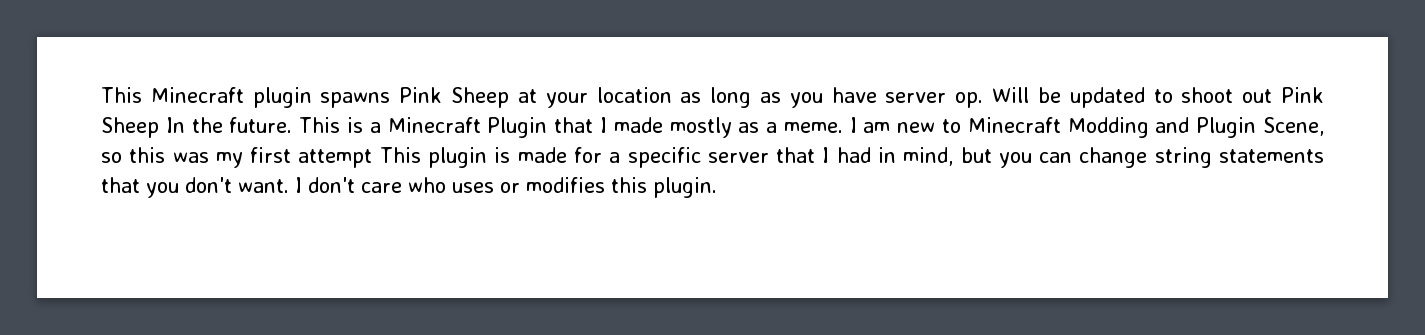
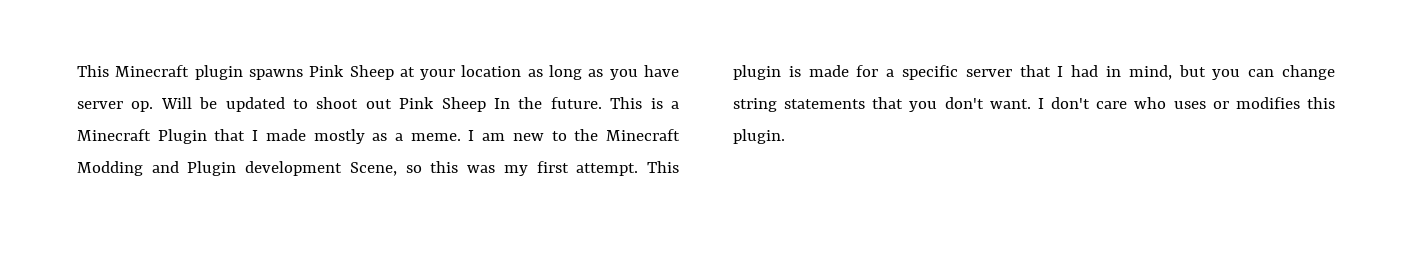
(962, 126) none -> [574,129,599,141] the
(1257, 127) none -> [245,161,343,176] development
[298,149,373,168] attempt -> [576,163,639,176] attempt.

